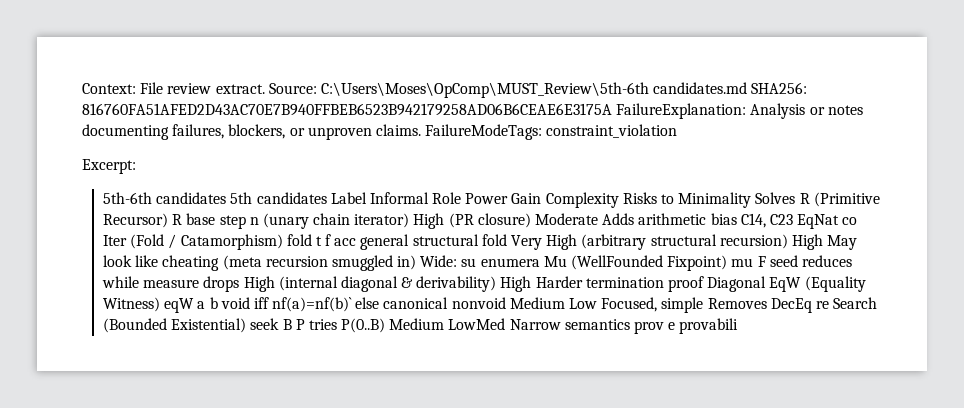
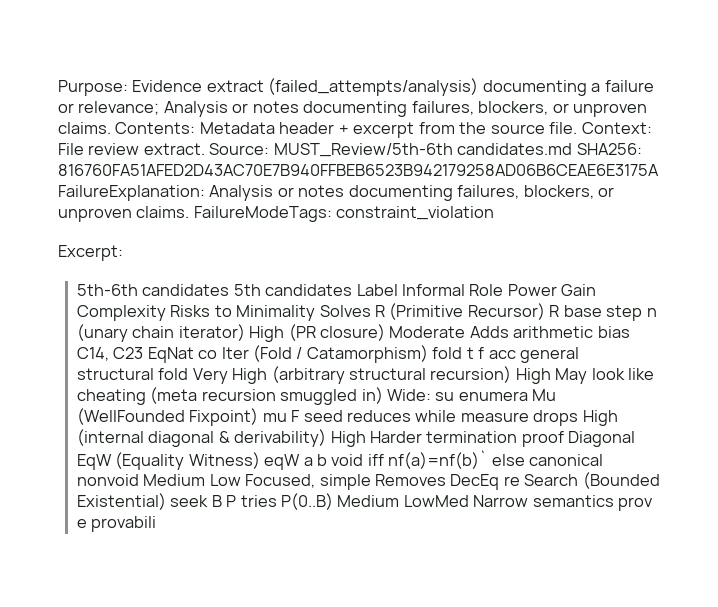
(82, 88) none -> [58,78,654,96] [58,101,648,117] [58,122,578,138] Purpose: Evidence extract (failed_attempts/analysis) documenting a failure or relevance; Analysis or notes documenting failures, blockers, or unproven claims. Contents: Metadata header + excerpt from the source file.
[320,82,649,98] C:\Users\Moses\OpComp\MUST_Review\5th-6th -> [273,143,453,157] MUST_Review/5th-6th

